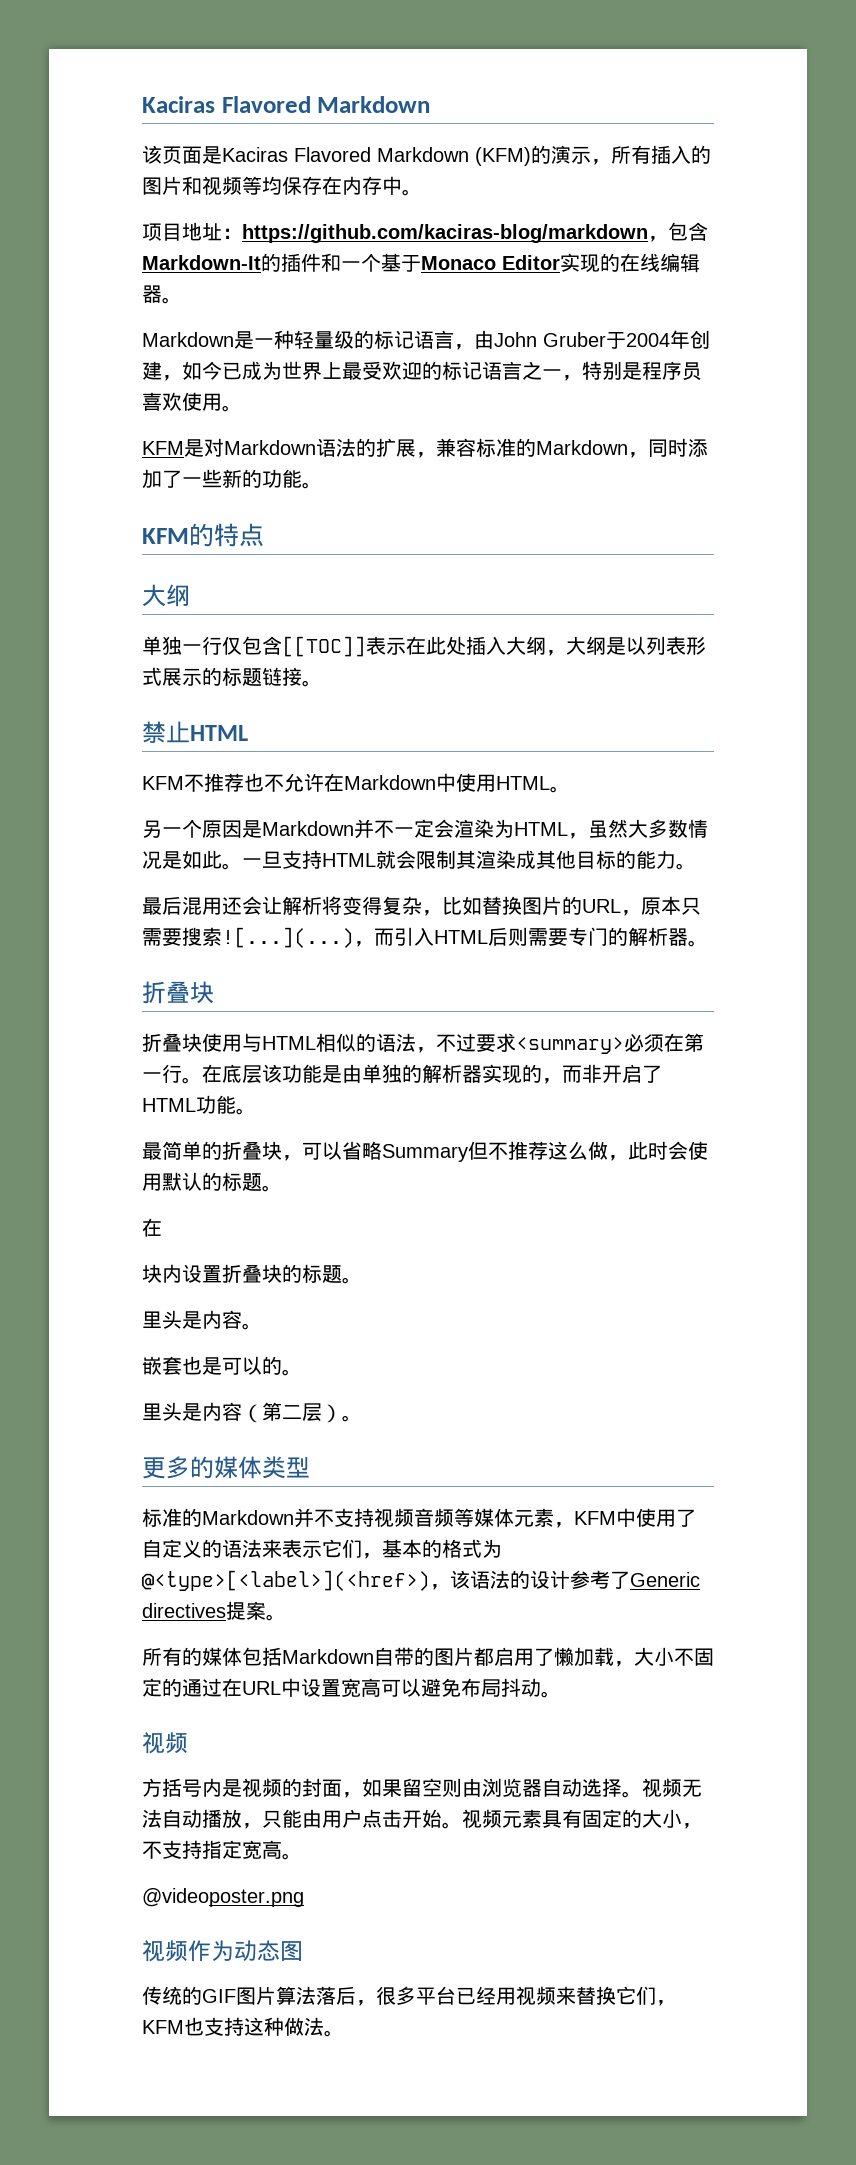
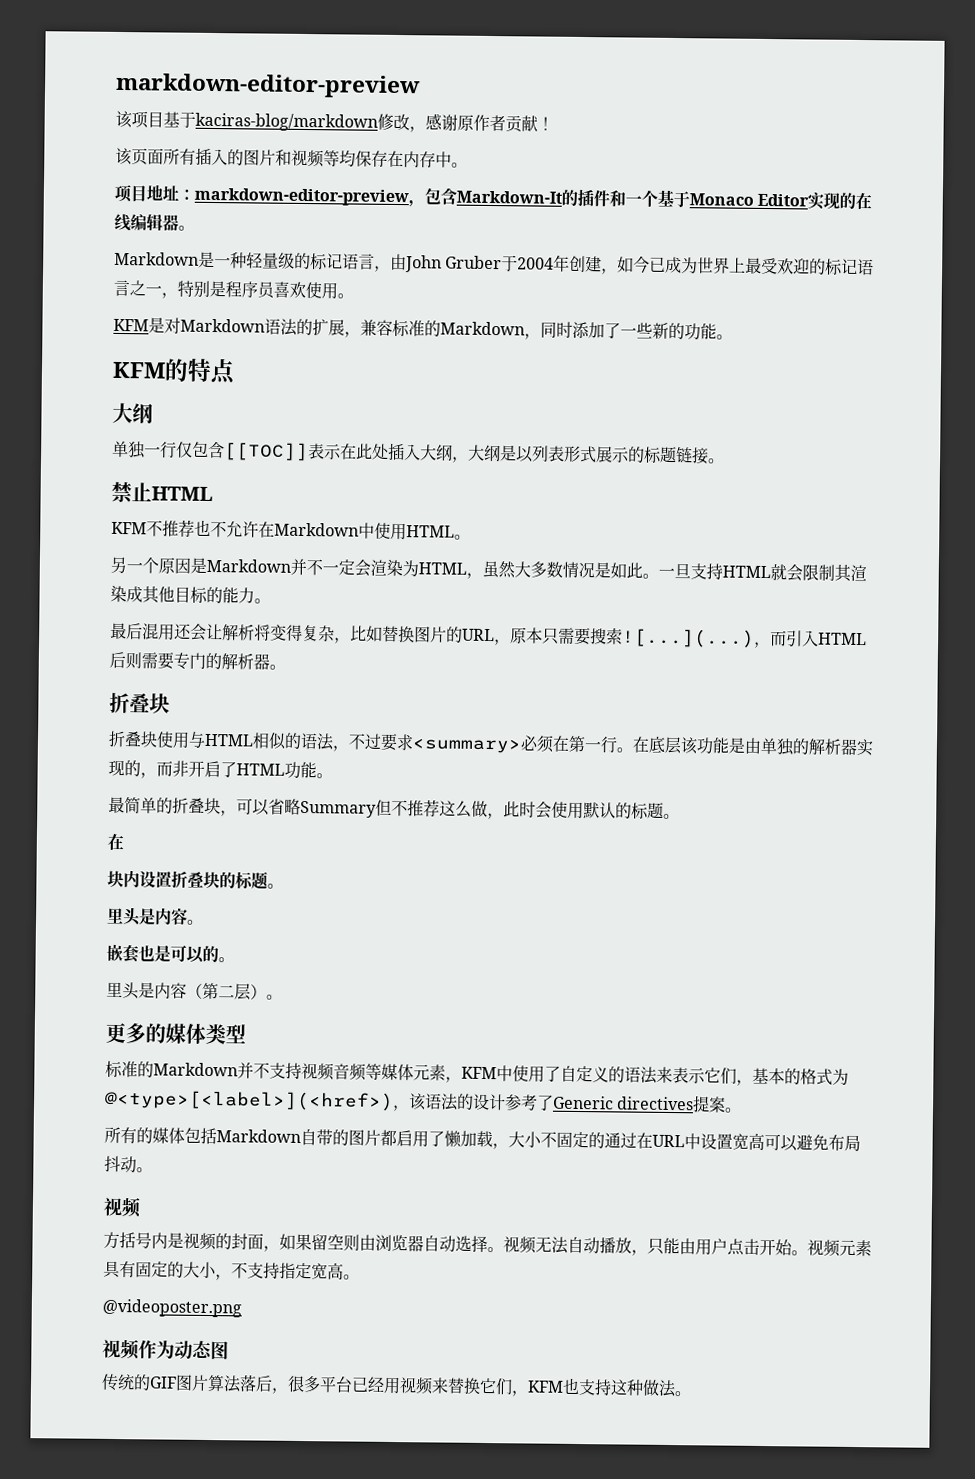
[142,96,431,113] [142,145,611,166] Kaciras Flavored Markdown // 该页面是Kaciras Flavored Markdown (KFM)的演示， -> [115,72,421,99] [115,110,554,133] [115,147,164,166] markdown-editor-preview // 该项目基于kaciras-blog/markdown修改，感谢原作者贡献！ // 该页面
[242,224,648,243] https://github.com/kaciras-blog/markdown -> [194,187,409,207] markdown-editor-preview

